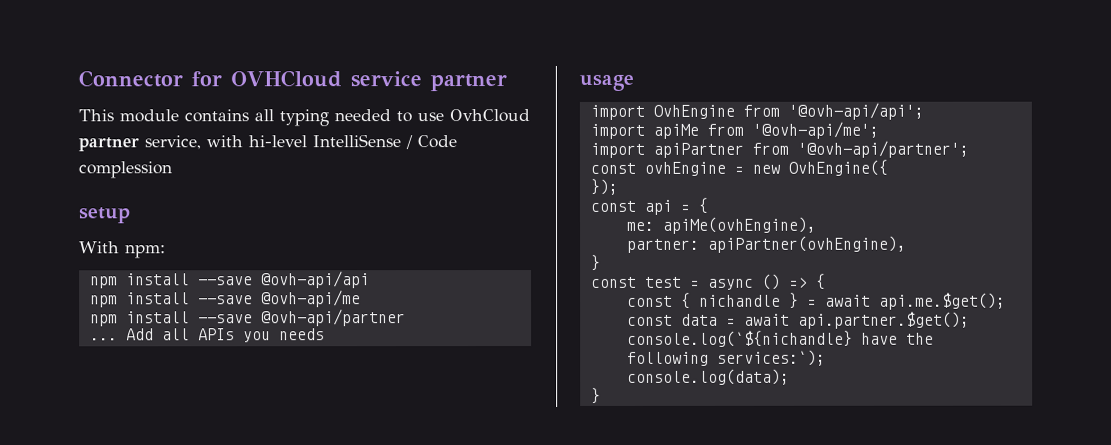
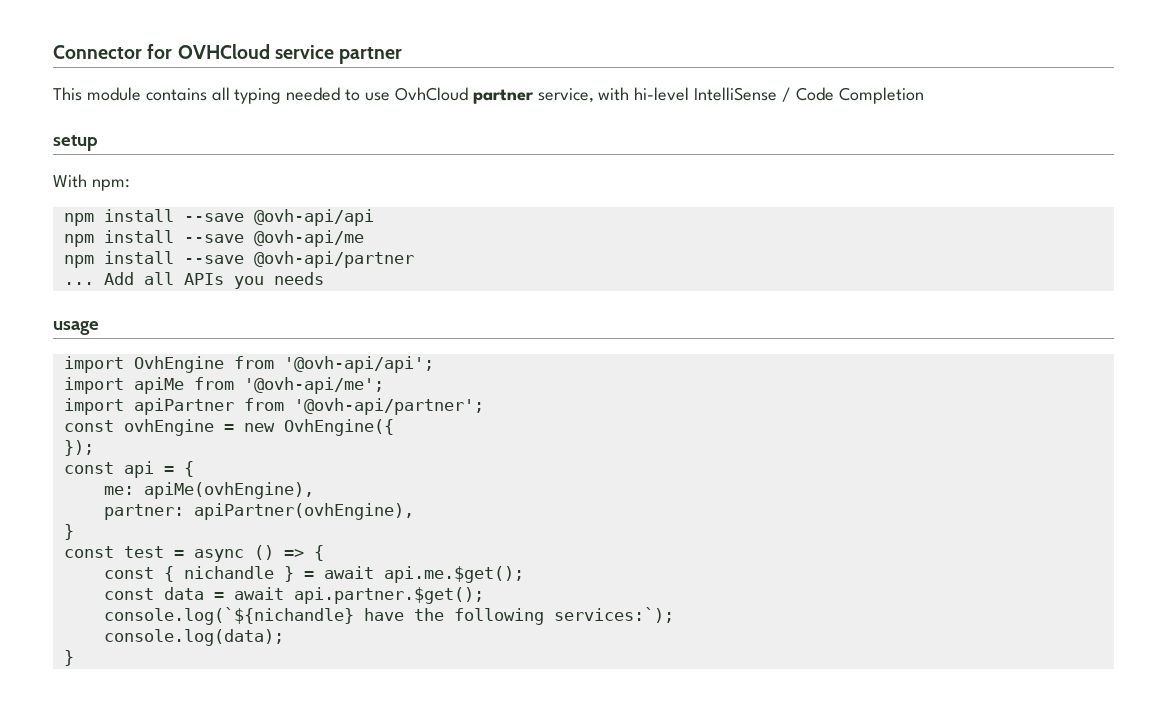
[78,161,172,179] complession -> [838,87,924,104] Completion

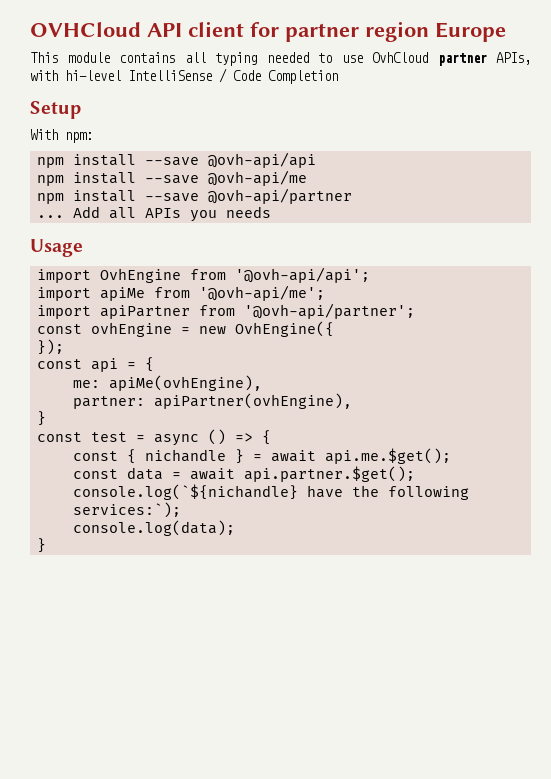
[53,44,403,64] Connector for OVHCloud service partner -> [30,21,506,42] OVHCloud API client for partner region Europe
[537,88,594,103] service, -> [496,52,531,65] APIs,
[53,135,98,151] setup -> [30,101,81,119] Setup
[53,321,99,335] usage -> [30,239,83,257] Usage

